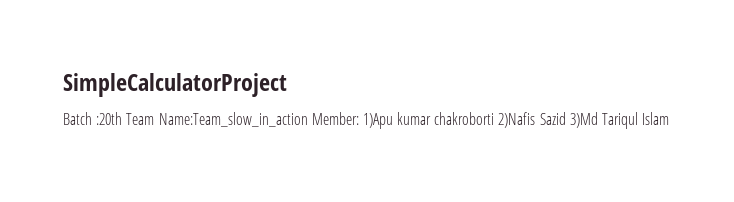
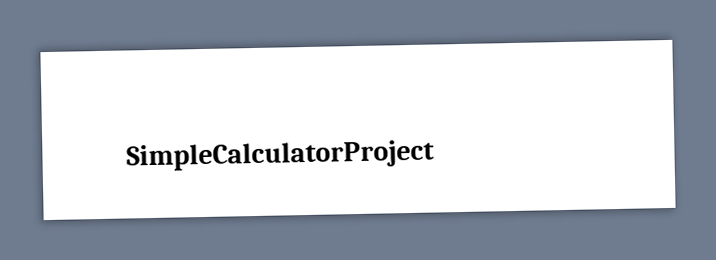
[63,112,670,129] // Batch :20th Team Name:Team_slow_in_action Member: 1)Apu kumar chakroborti 2)Nafis Sazid 3)Md Tariqul Islam -> (435, 155) none

